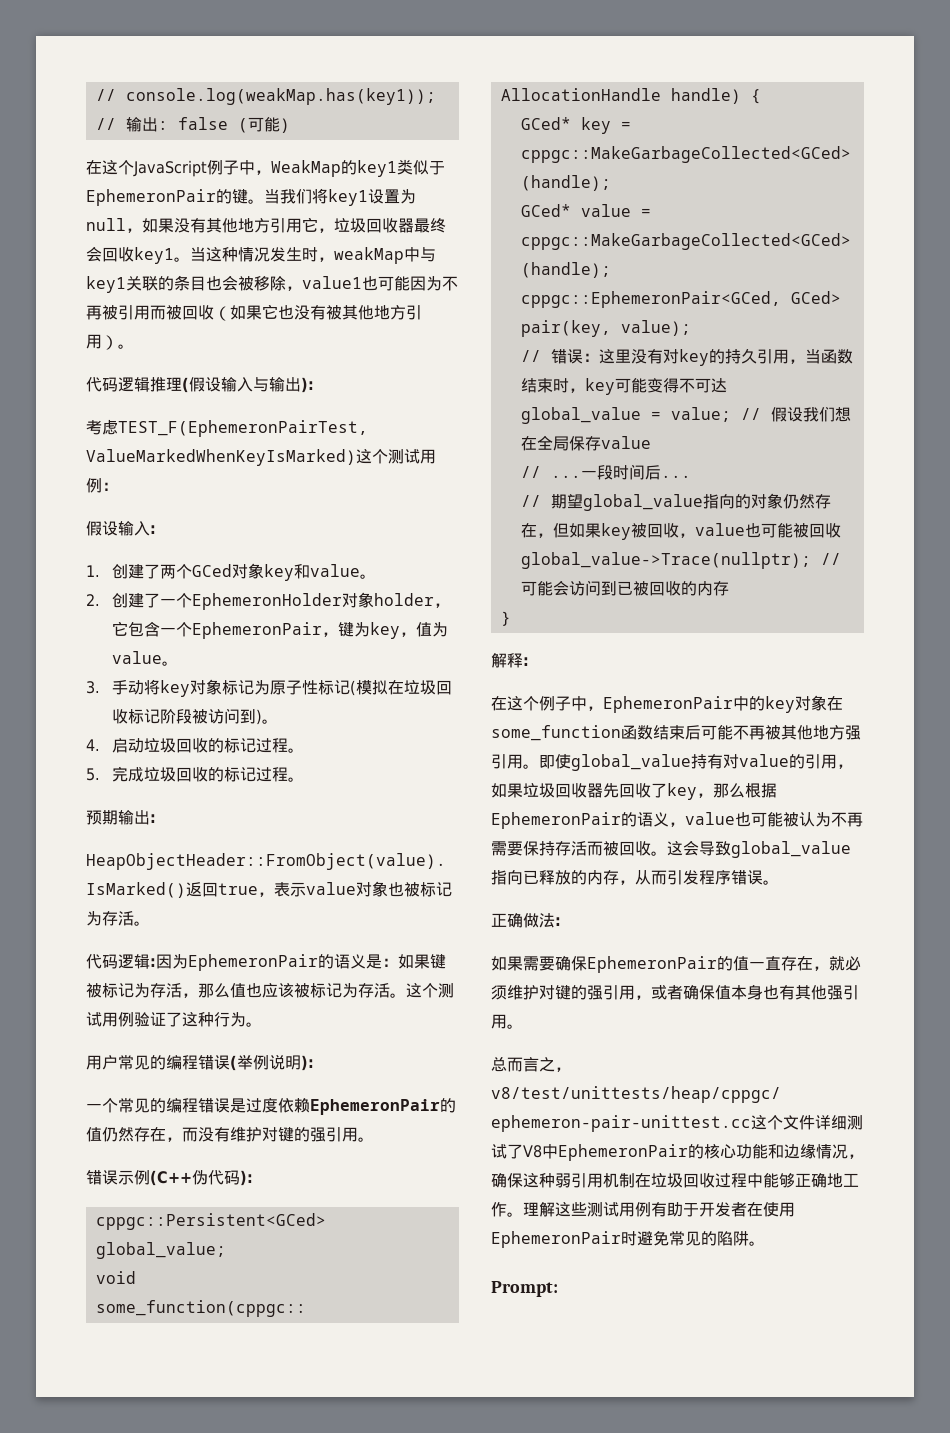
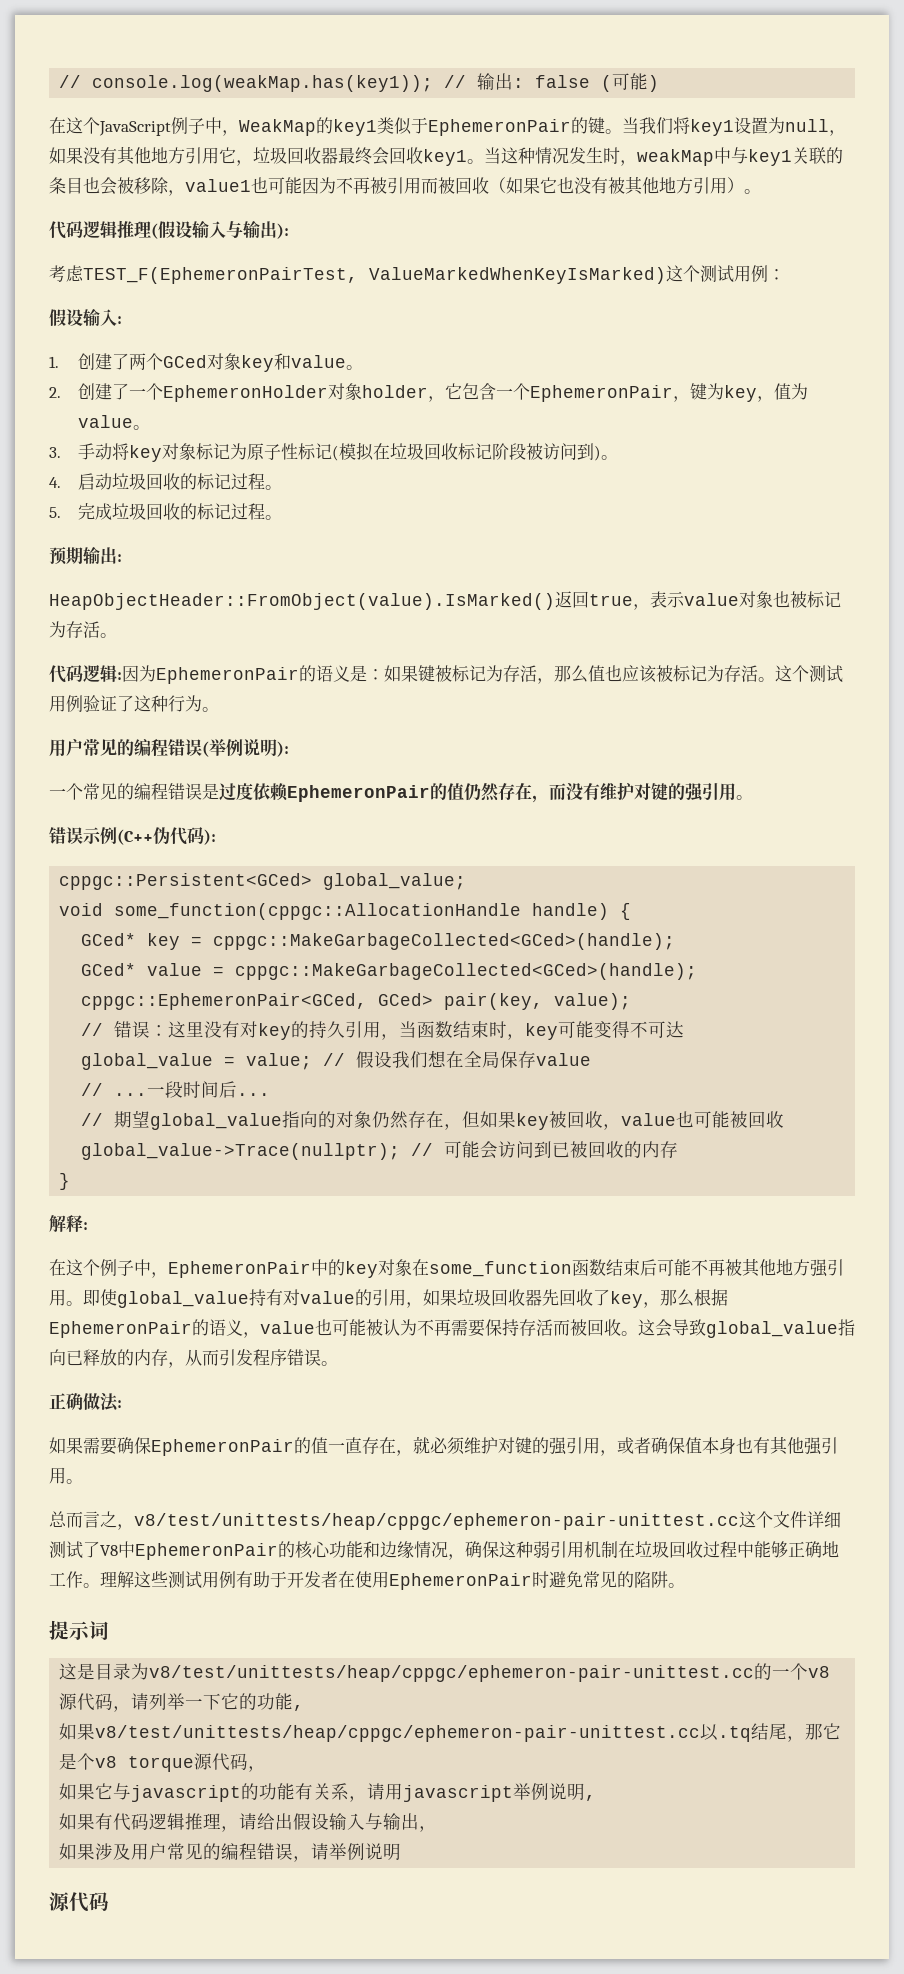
[491,1281,558,1297] Prompt: -> [49,1620,109,1640] [59,1663,831,1682] [59,1693,305,1712] [59,1723,842,1742] [59,1753,267,1772] [59,1783,597,1802] [59,1813,438,1832] [59,1843,402,1862] [49,1892,109,1912] 提示词 // 这是目录为v8/test/unittests/heap/cppgc/ephemeron-pair-unittest.cc的一个v8源代码，请列举一下它的功能, // 如果v8/test/unittests/heap/cppgc/ephemeron-pair-unittest.cc以.tq结尾，那它是个v8 torque源代码， // 如果它与javascript的功能有关系，请用javascript举例说明, // 如果有代码逻辑推理，请给出假设输入与输出， // 如果涉及用户常见的编程错误，请举例说明 // 源代码

